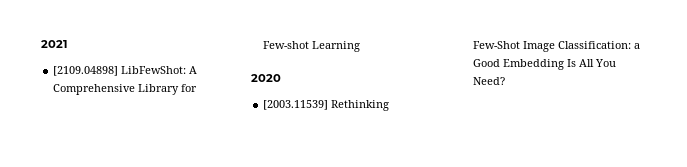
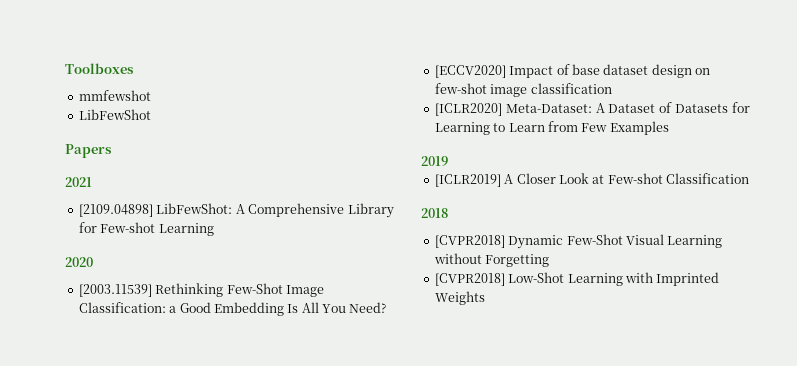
(41, 44) none -> [65,63,134,74] [78,90,151,101] [78,109,151,120] [65,144,112,158] Toolboxes // mmfewshot // LibFewShot // Papers //
(506, 81) none -> [434,64,710,78] [434,83,612,97] [434,102,750,116] [434,121,669,135] [421,156,448,166] [434,173,749,187] [421,208,448,218] [434,234,723,249] [433,253,550,267] [434,272,720,286] [434,291,485,305] // [ECCV2020] Impact of base dataset design on few-shot image classification // [ICLR2020] Meta-Dataset: A Dataset of Datasets for Learning to Learn from Few Examples // 2019 // [ICLR2019] A Closer Look at Few-shot Classification // 2018 // [CVPR2018] Dynamic Few-Shot Visual Learning without Forgetting // [CVPR2018] Low-Shot Learning with Imprinted Weights

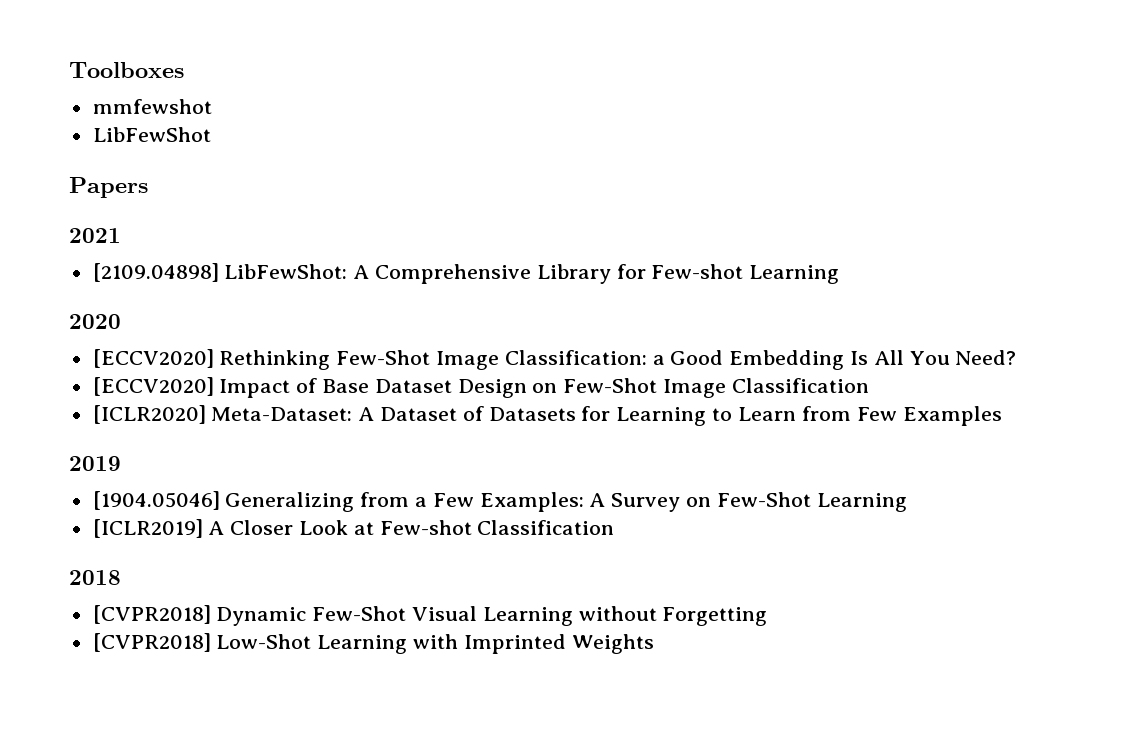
[78,284,152,297] [2003.11539] -> [92,349,214,368] [ECCV2020]
[571,64,710,78] [434,83,612,97] base dataset design on few-shot image classification -> [322,378,869,398] Base Dataset Design on Few-Shot Image Classification
(448, 161) none -> [92,491,907,512] // [1904.05046] Generalizing from a Few Examples: A Survey on Few-Shot Learning

